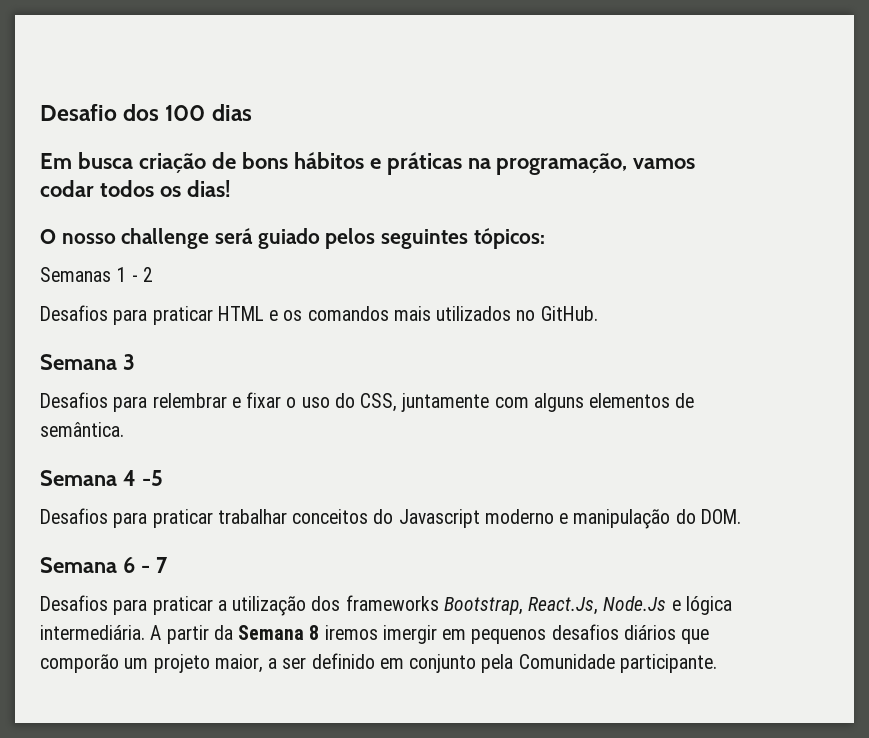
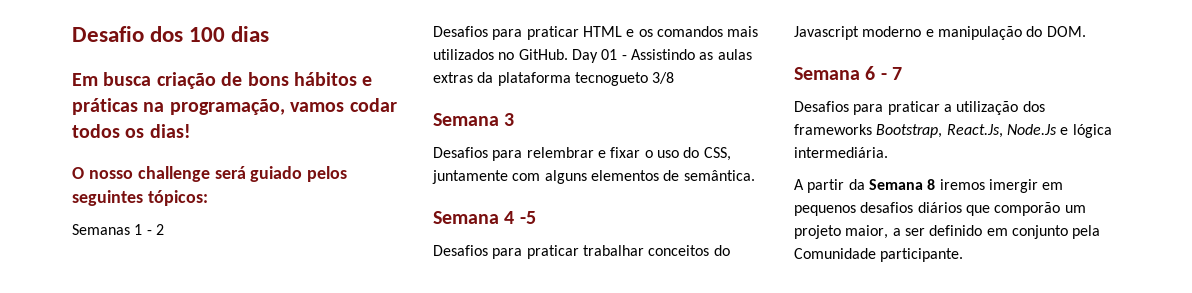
(598, 313) none -> [571,49,752,63] [433,72,675,86] Day 01 - Assistindo as aulas extras da plataforma tecnogueto 3/8
(145, 632) none -> (888, 152) //

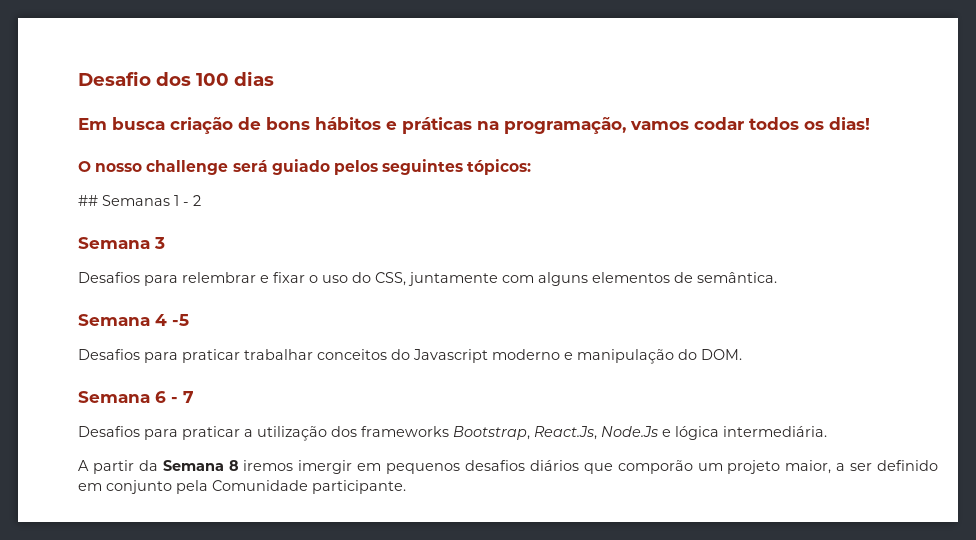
(208, 198) none -> [78,195,98,206] ##
[433,26,759,40] [433,49,752,63] [433,72,675,86] // Desafios para praticar HTML e os comandos mais utilizados no GitHub. Day 01 - Assistindo as aulas extras da plataforma tecnogueto 3/8 -> (201, 200) none

